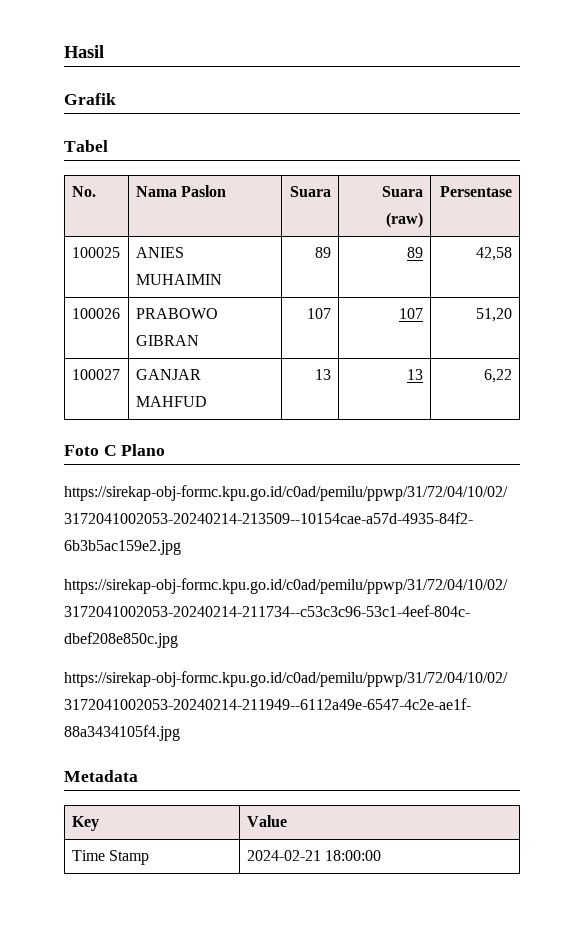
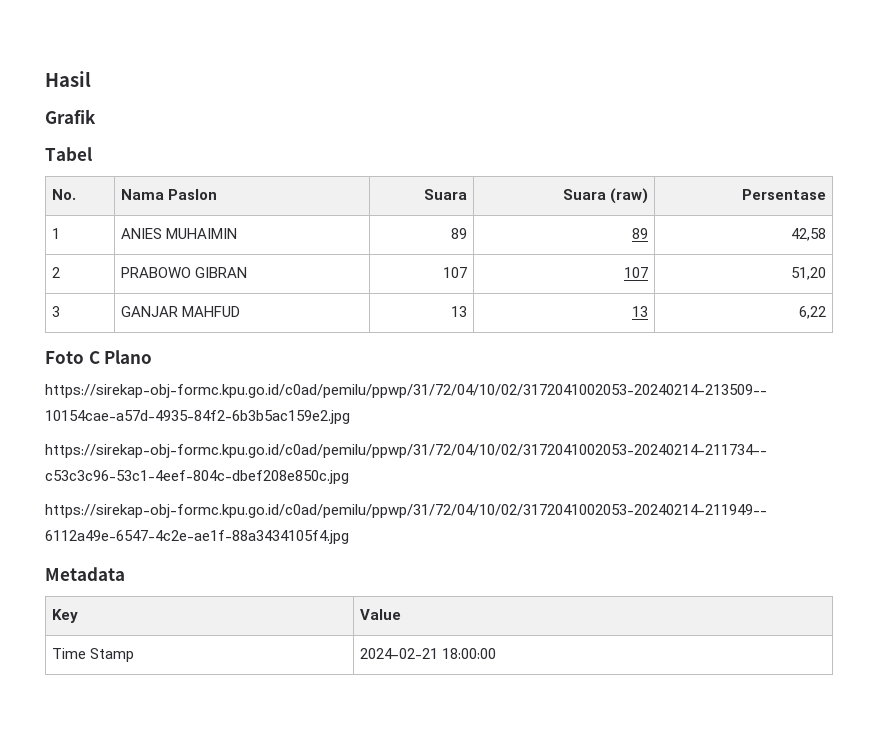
[71,247,120,258] 100025 -> [51,228,60,239] 1
[71,308,120,319] 100026 -> [51,267,60,278] 2
[71,369,120,380] 100027 -> [51,306,60,317] 3

